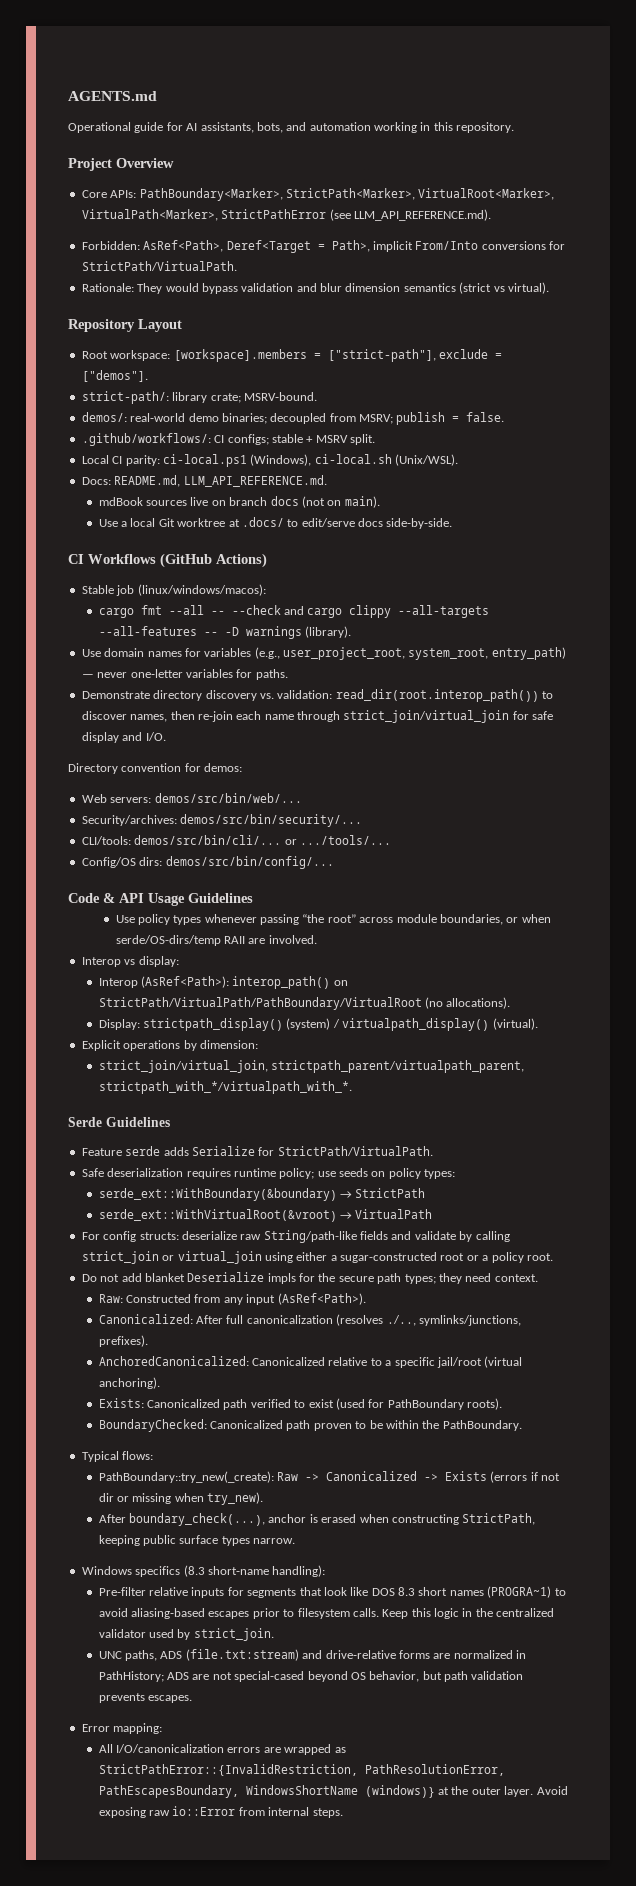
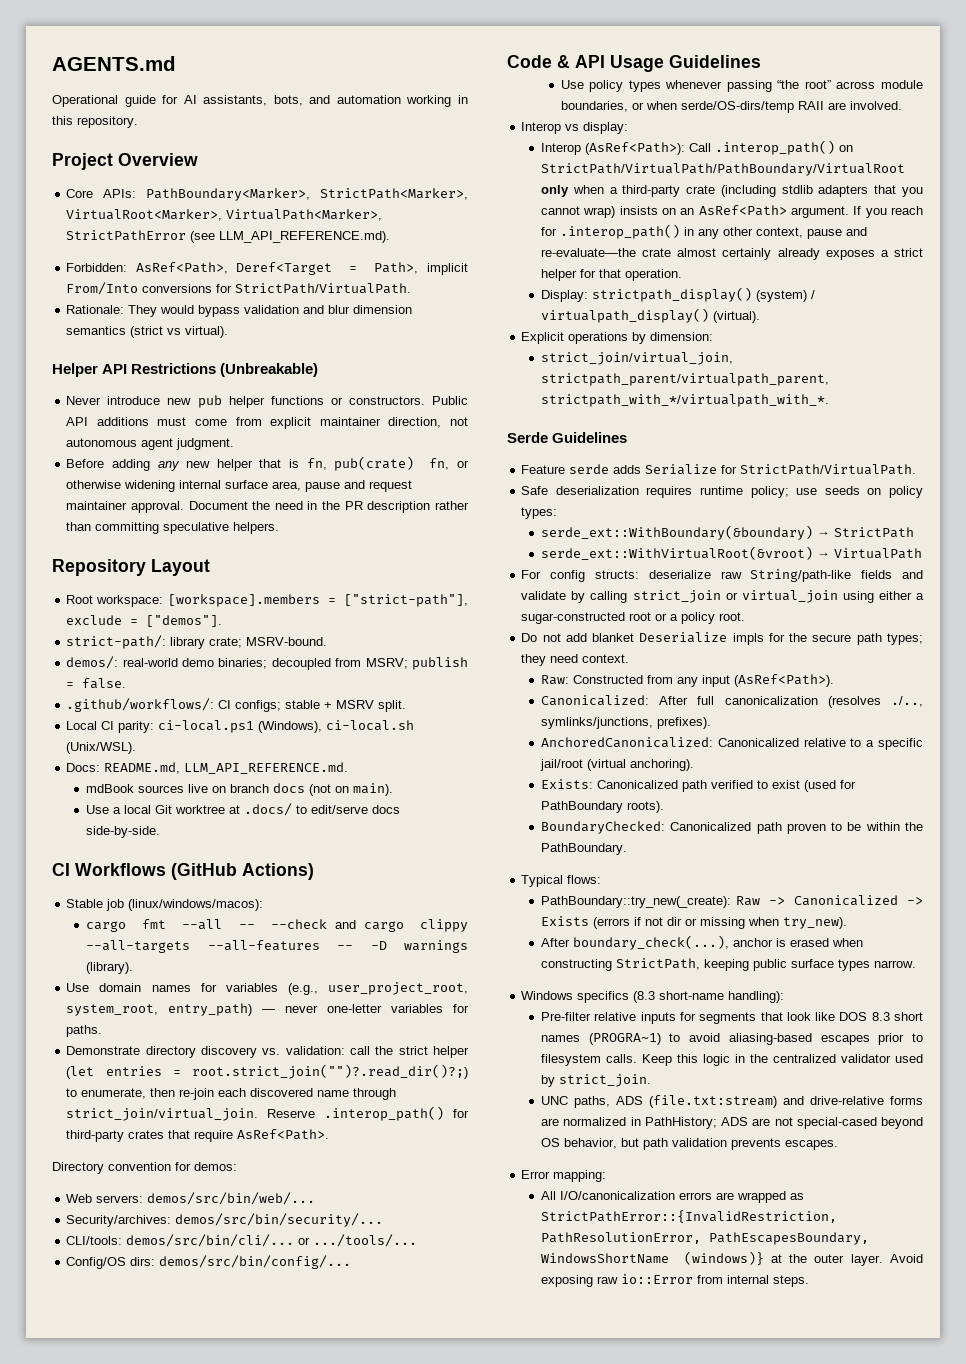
(549, 288) none -> [52,363,319,377] [66,395,468,408] [66,417,468,429] [66,438,235,450] [66,456,469,471] [66,480,413,492] [66,501,469,513] [66,522,280,534] // Helper API Restrictions (Unbreakable) // Never introduce new pub helper functions or constructors. Public API additions must come from explicit maintainer direction, not autonomous agent judgment. // Before adding any new helper that is fn, pub(crate) fn, or otherwise widening internal surface area, pause and request maintainer approval. Document the need in the PR description rather than committing speculative helpers.
[335,689,553,702] [81,711,168,722] read_dir(root.interop_path()) to discover names, -> [349,1046,469,1058] [66,1064,468,1079] [66,1088,147,1099] call the strict helper (let entries = root.strict_join("")?.read_dir()?;) to enumerate,
(262, 715) none -> [250,1088,314,1097] discovered
[343,710,554,723] [81,732,166,743] strict_join/virtual_join for safe display and I/O. -> [66,1106,469,1121] [66,1129,330,1142] strict_join/virtual_join. Reserve .interop_path() for third‑party crates that require AsRef<Path>.
[232,976,348,989] [98,997,511,1010] interop_path() on StrictPath/VirtualPath/PathBoundary/VirtualRoot (no allocations). -> [689,140,854,155] [541,163,906,176] [541,185,924,197] [541,205,924,218] [541,224,868,239] [541,248,923,260] [541,269,683,281] Call .interop_path() on StrictPath/VirtualPath/PathBoundary/VirtualRoot only when a third-party crate (including stdlib adapters that you cannot wrap) insists on an AsRef<Path> argument. If you reach for .interop_path() in any other context, pause and re-evaluate—the crate almost certainly already exposes a strict helper for that operation.

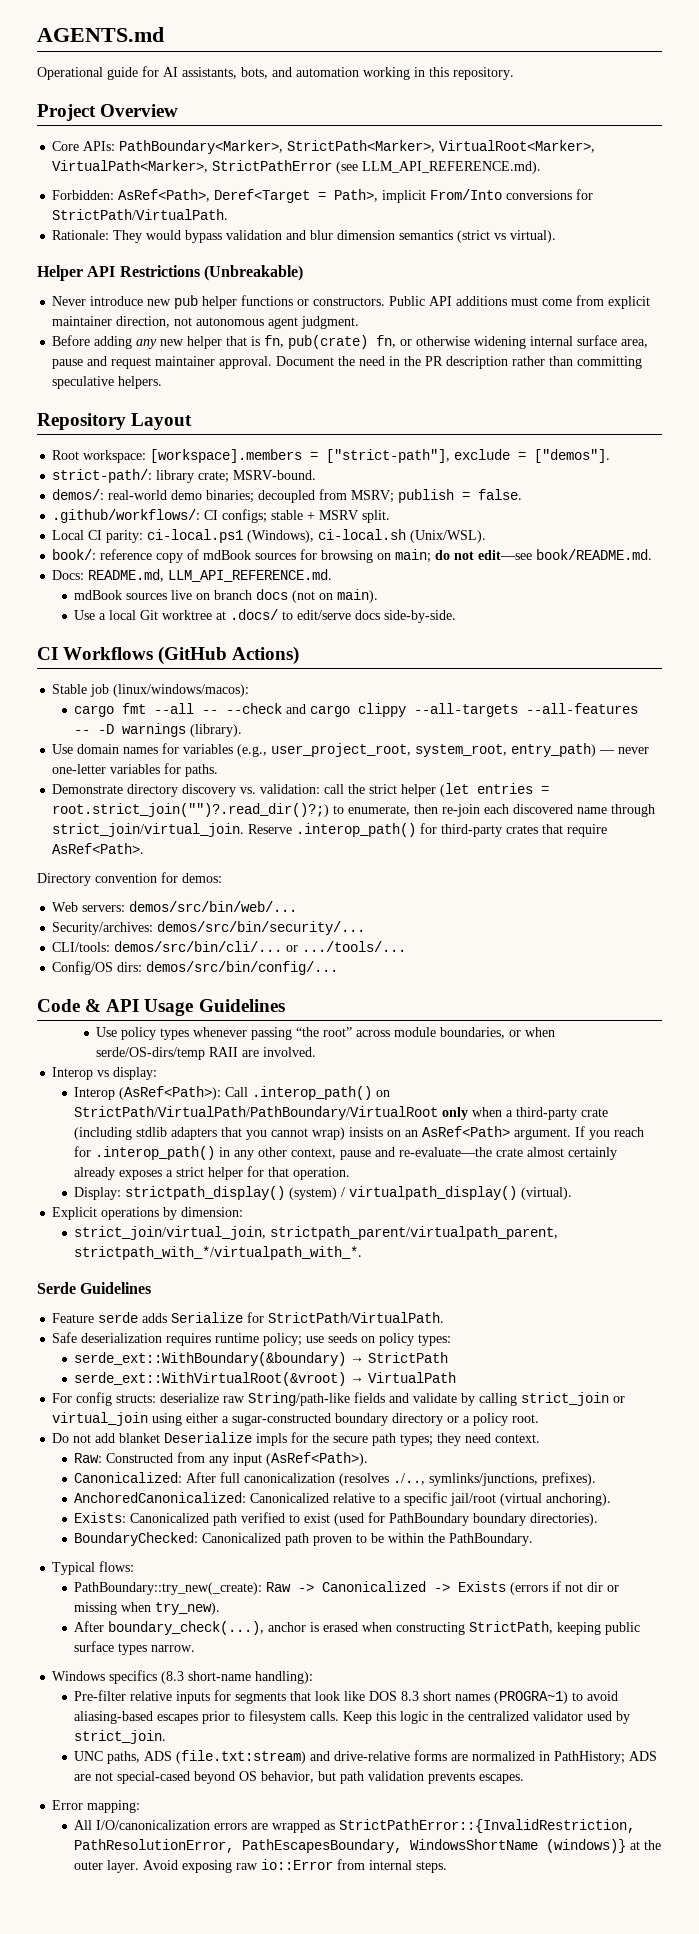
(137, 748) none -> [52,549,653,563] // book/: reference copy of mdBook sources for browsing on main; do not edit—see book/README.md.
[629,612,652,621] root -> [335,1413,444,1426] boundary directory
[627,801,665,813] roots). -> [473,1513,599,1526] boundary directories).

